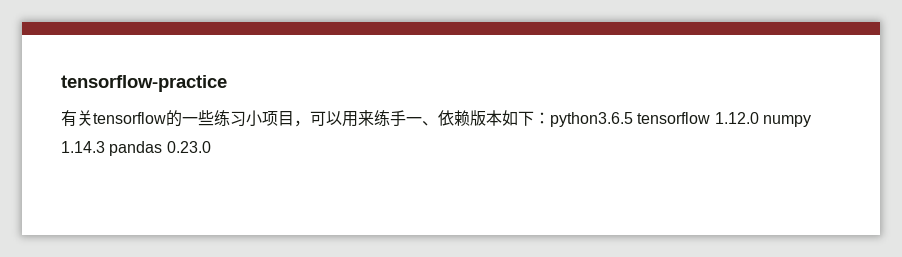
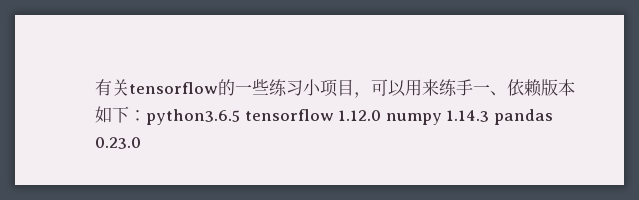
[61,75,227,92] tensorflow-practice // -> (95, 87) none

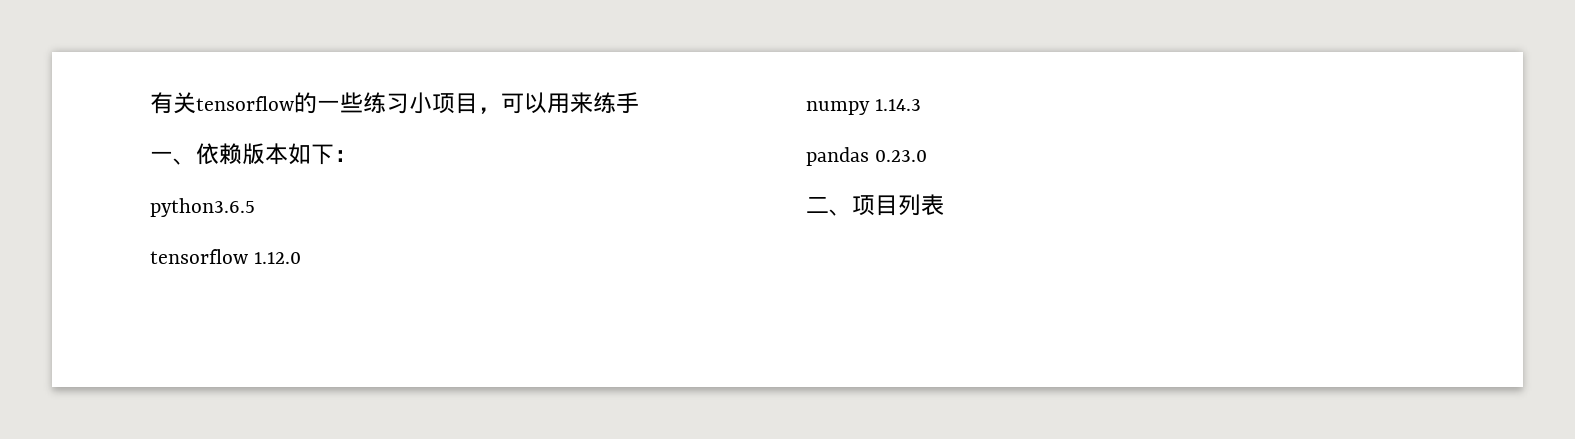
(473, 87) none -> (639, 102) //
(146, 115) none -> (357, 156) //
(240, 117) none -> (255, 207) //
(382, 115) none -> (302, 258) //
(490, 116) none -> (922, 105) //
(141, 143) none -> [806,194,944,216] // 二、项目列表

